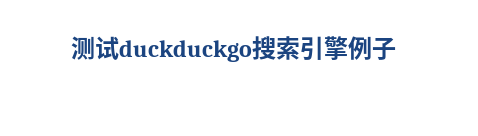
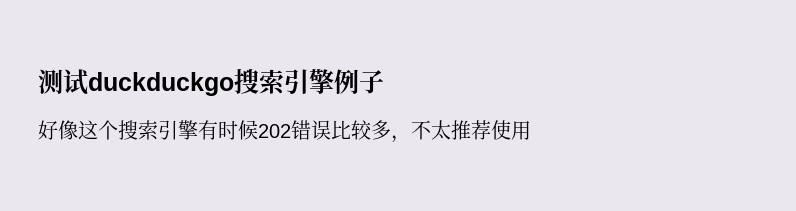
(396, 48) none -> [38,120,531,143] // 好像这个搜索引擎有时候202错误比较多，不太推荐使用

